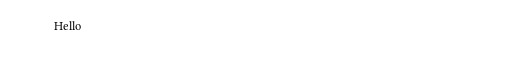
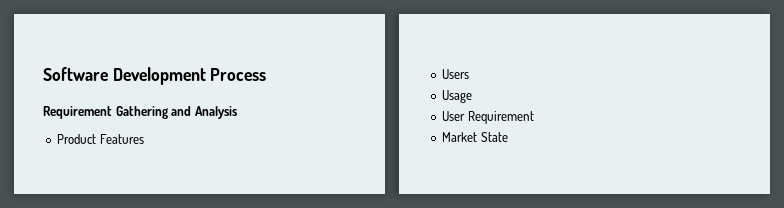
[54,21,81,30] Hello -> [43,67,267,85] [43,106,238,119] [57,134,144,144] [442,69,470,79] [442,90,473,103] [442,111,534,124] [442,132,508,142] Software Development Process // Requirement Gathering and Analysis // Product Features // Users // Usage // User Requirement // Market State

